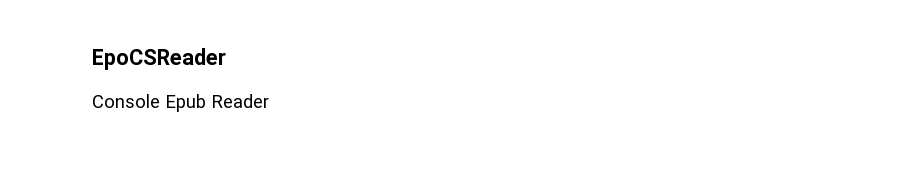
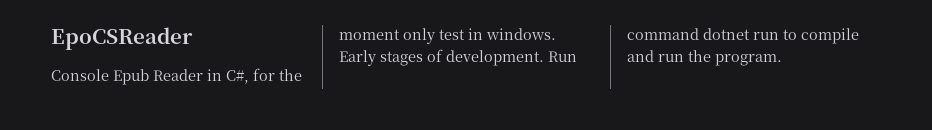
(269, 101) none -> [207,68,302,84] [339,28,556,44] [339,49,577,66] [627,28,859,44] [627,50,782,66] in C#, for the moment only test in windows. Early stages of development. Run command dotnet run to compile and run the program.

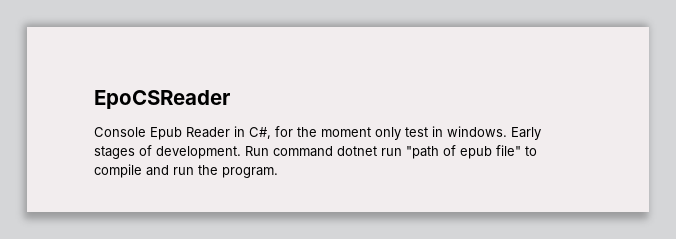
(779, 36) none -> [406,145,521,159] "path of epub file"

